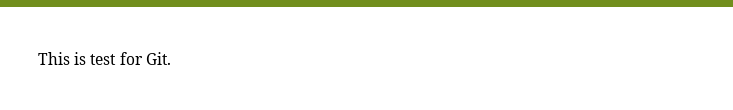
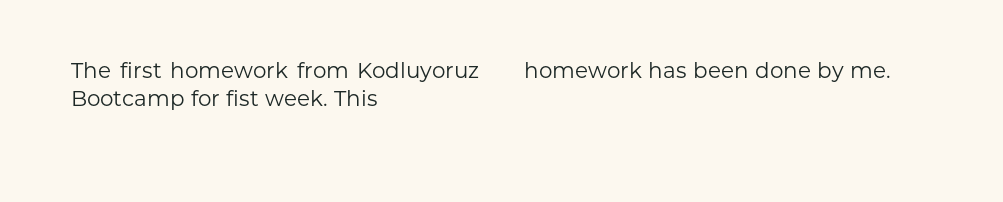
[38,52,171,65] This is test for Git. -> [71,62,479,82] [71,90,378,110] [524,62,891,82] The first homework from Kodluyoruz Bootcamp for fist week. This homework has been done by me.

